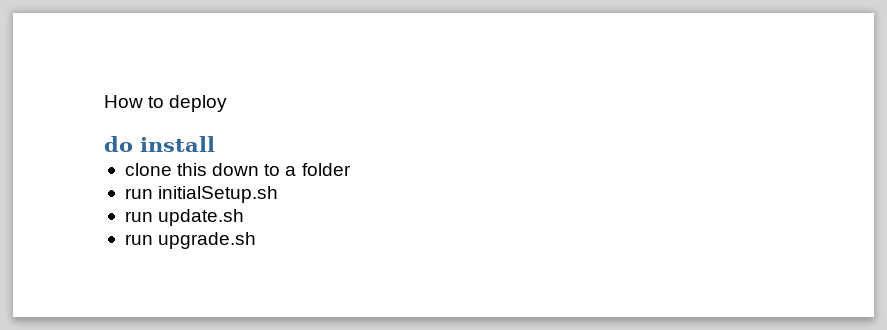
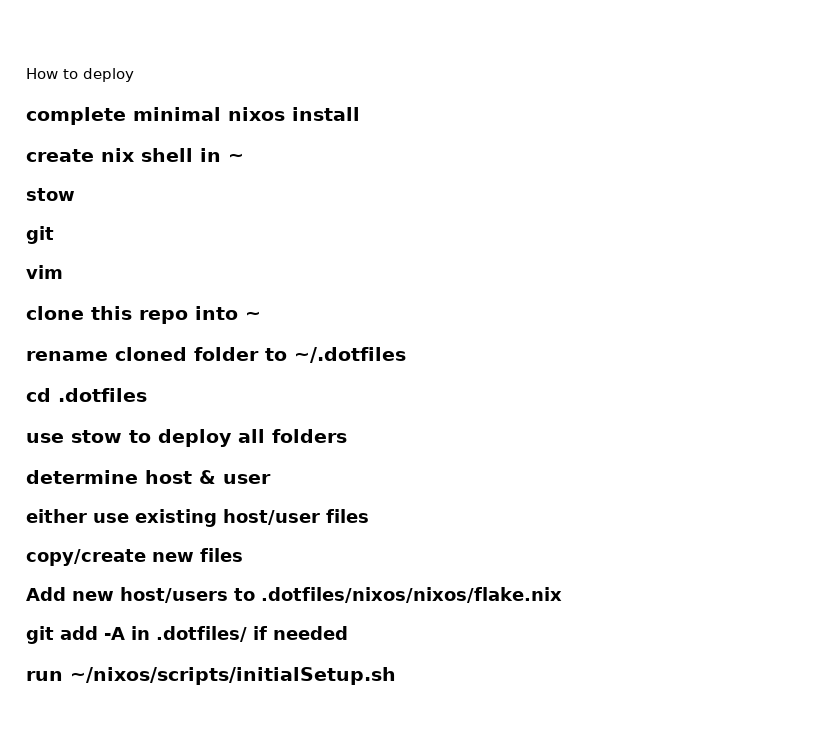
[104,136,215,152] [124,163,351,176] [124,186,279,203] [124,209,245,226] [124,232,257,249] do install // clone this down to a folder // run initialSetup.sh // run update.sh // run upgrade.sh -> [26,107,360,125] [26,148,244,162] [26,188,75,201] [26,226,54,244] [26,265,63,279] [26,306,261,324] [26,347,406,363] [26,388,147,402] [26,429,347,447] [26,470,271,484] [26,509,369,527] [26,548,243,566] [26,587,562,603] [26,626,348,644] [26,667,396,685] complete minimal nixos install // create nix shell in ~ // stow // git // vim // clone this repo into ~ // rename cloned folder to ~/.dotfiles // cd .dotfiles // use stow to deploy all folders // determine host & user // either use existing host/user files // copy/create new files // Add new host/users to .dotfiles/nixos/nixos/flake.nix // git add -A in .dotfiles/ if needed // run ~/nixos/scripts/initialSetup.sh

